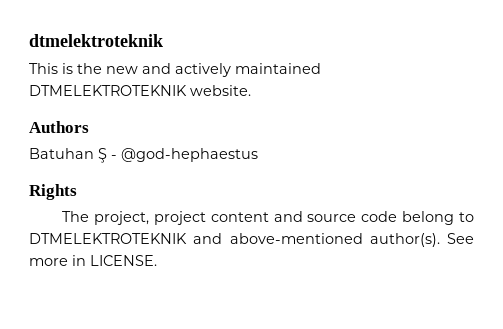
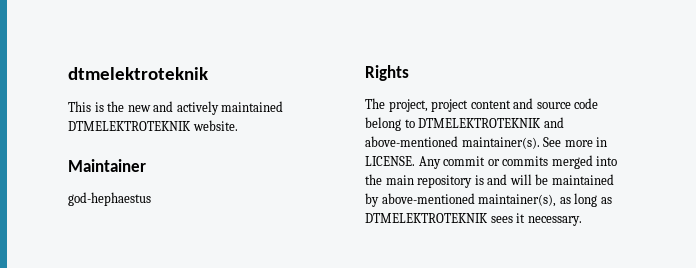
[29,121,89,133] [29,148,258,163] Authors // Batuhan Ş - @god-hephaestus -> [68,159,146,172] [68,192,151,206] Maintainer // god-hephaestus
[369,233,440,247] author(s). -> [461,137,540,149] maintainer(s).
(157, 260) none -> [418,155,618,169] [365,174,614,188] [365,193,612,207] [365,213,582,226] Any commit or commits merged into the main repository is and will be maintained by above-mentioned maintainer(s), as long as DTMELEKTROTEKNIK sees it necessary.

